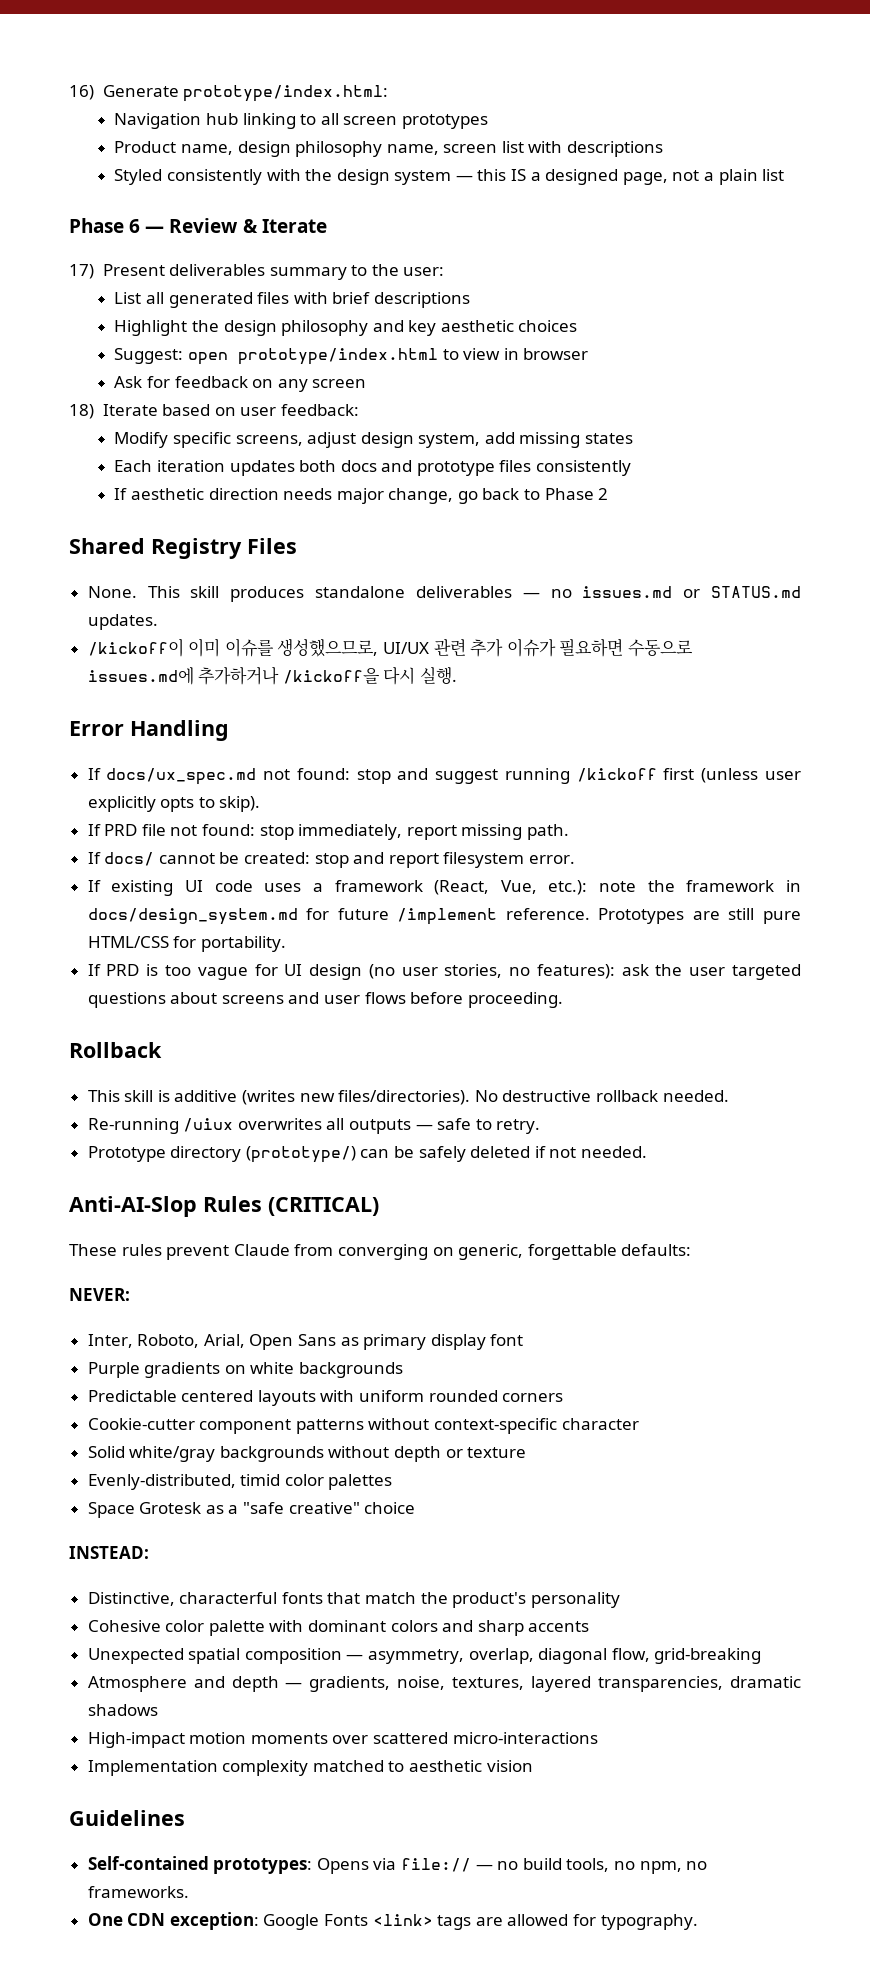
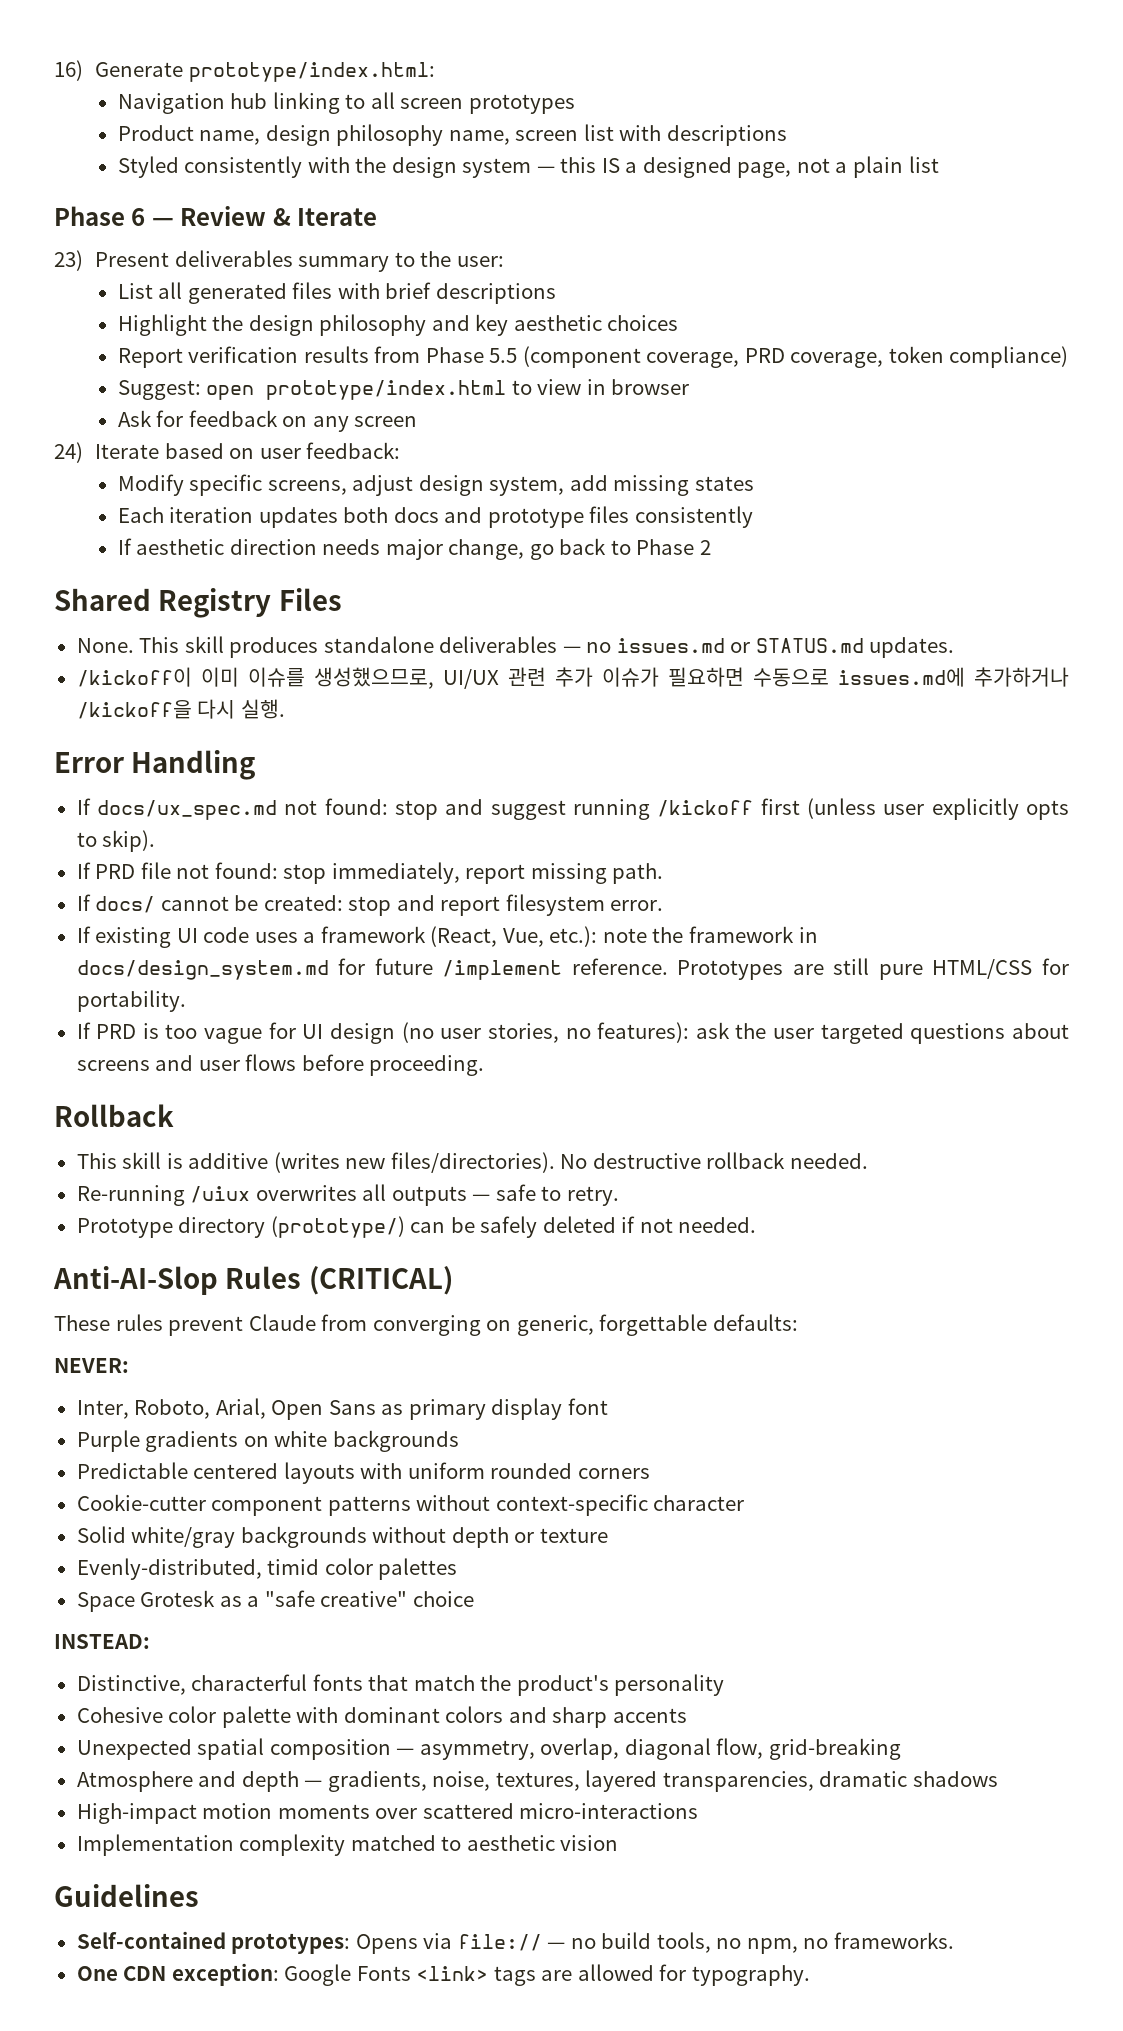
[69,264,94,279] 17) -> [54,250,83,271] 23)
(578, 326) none -> [117,346,1069,368] // Report verification results from Phase 5.5 (component coverage, PRD coverage, token compliance)
[69,404,94,419] 18) -> [54,442,83,463] 24)

